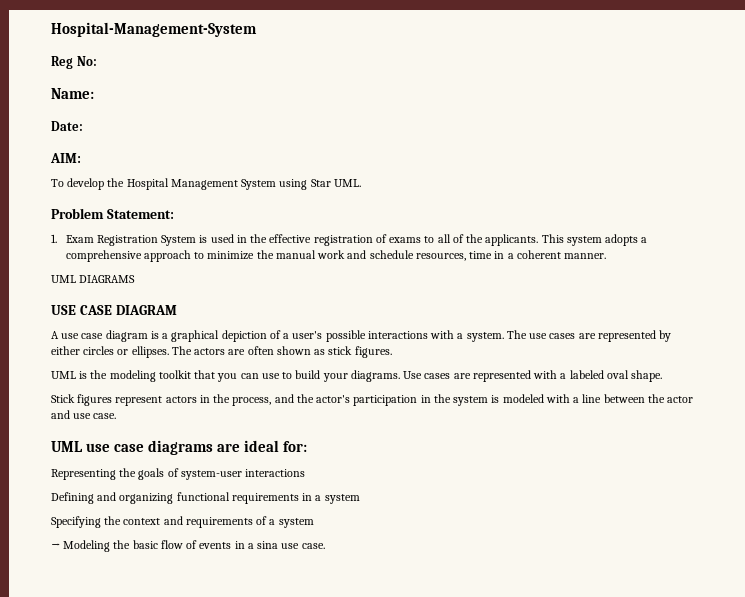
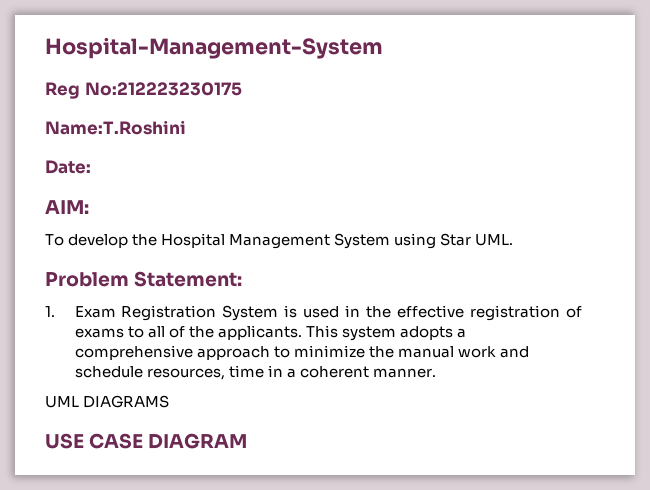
[76,56,97,66] [51,88,94,99] No: // Name: -> [84,82,242,96] [45,120,186,135] No:212223230175 // Name:T.Roshini
[51,330,672,342] [51,346,392,358] [51,370,663,382] [51,394,694,406] [51,410,117,419] [51,440,308,455] [51,468,306,480] [51,492,360,504] [51,516,314,528] [51,540,325,552] // A use case diagram is a graphical depiction of a user's possible interactions with a system. The use cases are represented by either circles or ellipses. The actors are often shown as stick figures. // UML is the modeling toolkit that you can use to build your diagrams. Use cases are represented with a labeled oval shape. // Stick figures represent actors in the process, and the actor's participation in the system is modeled with a line between the actor and use case. // UML use case diagrams are ideal for: // Representing the goals of system-user interactions // Defining and organizing functional requirements in a system // Specifying the context and requirements of a system // → Modeling the basic flow of events in a sina use case. -> (248, 441) none

